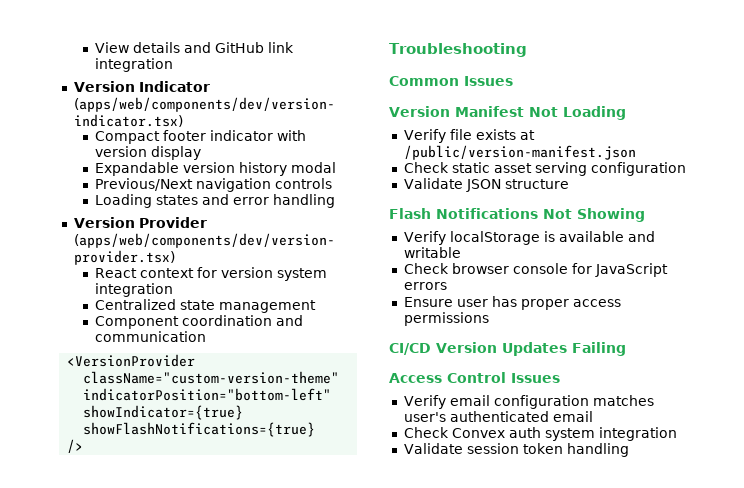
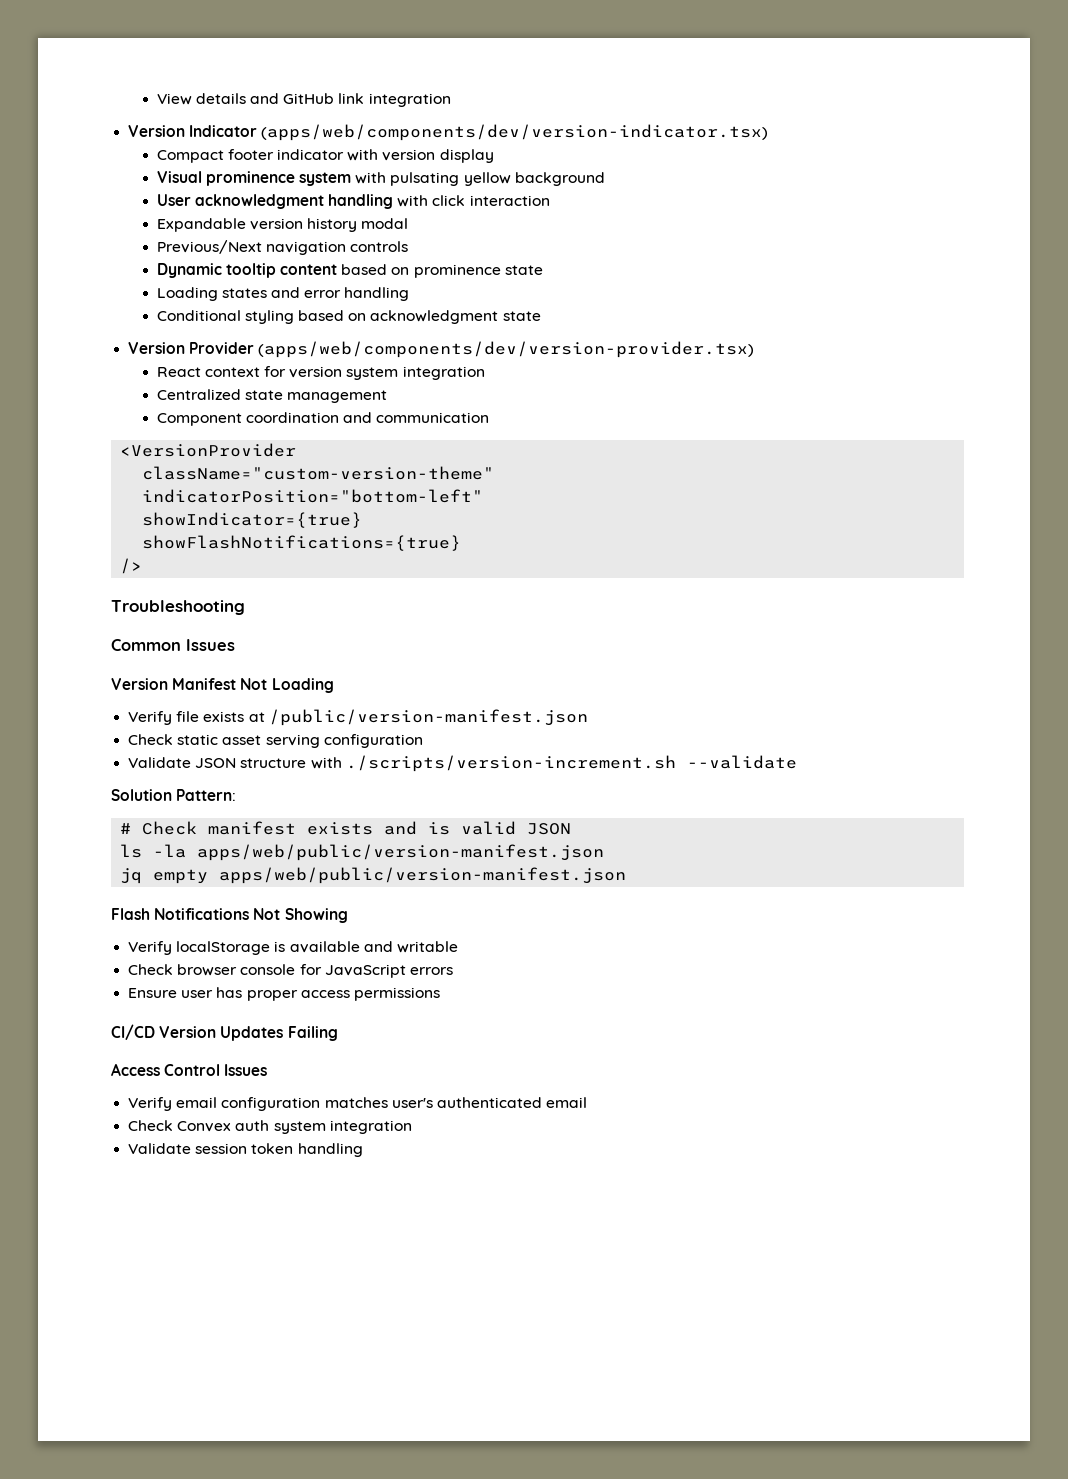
(201, 153) none -> [156,171,605,186] [156,194,550,209] // Visual prominence system with pulsating yellow background // User acknowledgment handling with click interaction
(332, 183) none -> [156,263,543,278] // Dynamic tooltip content based on prominence state
(335, 201) none -> [156,310,541,324] // Conditional styling based on acknowledgment state
(569, 184) none -> [310,755,797,772] [111,789,237,801] [120,821,572,835] [120,844,605,861] [120,867,627,884] with ./scripts/version-increment.sh --validate // Solution Pattern: // # Check manifest exists and is valid JSON // ls -la apps/web/public/version-manifest.json // jq empty apps/web/public/version-manifest.json

